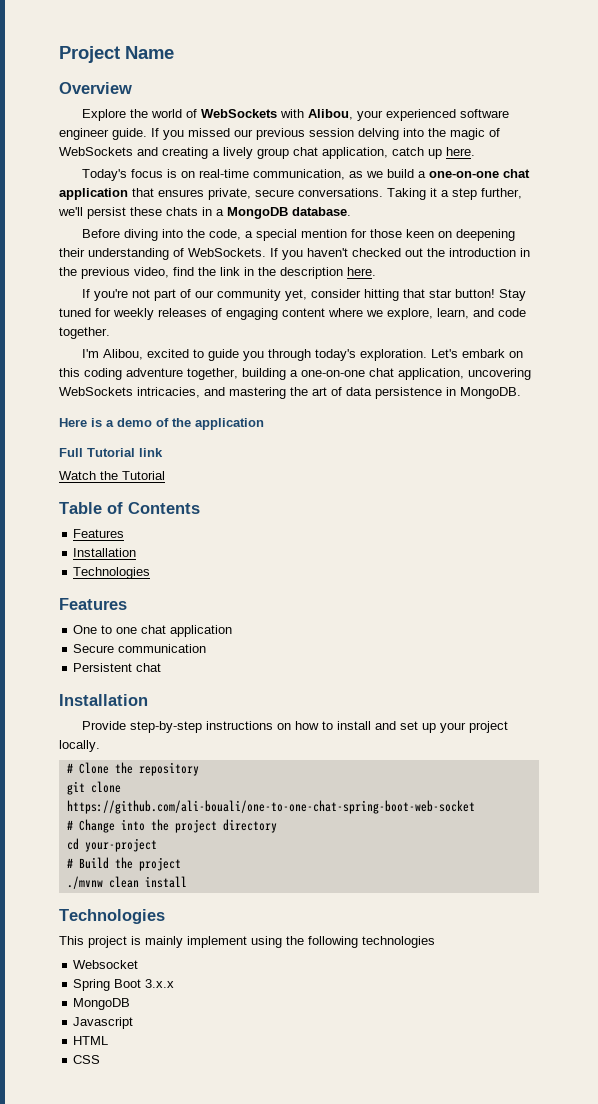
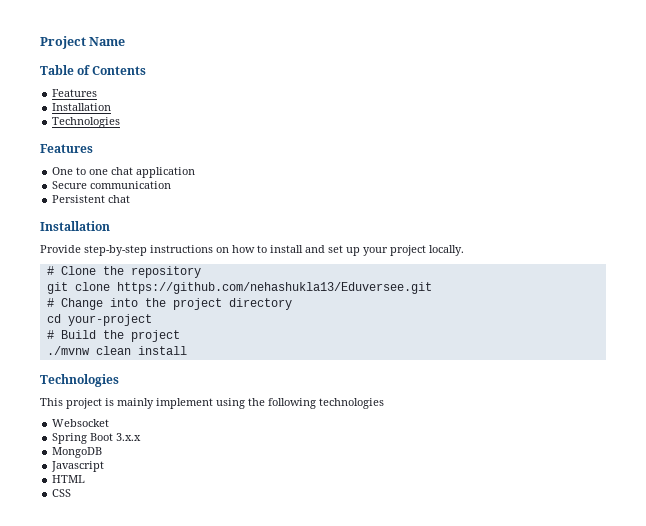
[59,82,132,94] [81,109,509,121] [59,128,500,140] [59,147,475,159] [81,169,530,181] [59,188,522,200] [58,207,351,219] [81,229,515,241] [59,248,530,260] [59,267,376,279] [81,289,526,301] [59,308,526,320] [59,327,110,339] [81,349,523,361] [59,368,531,380] [59,387,521,399] [59,418,264,430] [59,448,163,457] [59,471,165,480] // Overview // Explore the world of WebSockets with Alibou, your experienced software engineer guide. If you missed our previous session delving into the magic of WebSockets and creating a lively group chat application, catch up here. // Today's focus is on real-time communication, as we build a one-on-one chat application that ensures private, secure conversations. Taking it a step further, we'll persist these chats in a MongoDB database. // Before diving into the code, a special mention for those keen on deepening their understanding of WebSockets. If you haven't checked out the introduction in the previous video, find the link in the description here. // If you're not part of our community yet, consider hitting that star button! Stay tuned for weekly releases of engaging content where we explore, learn, and code together. // I'm Alibou, excited to guide you through today's exploration. Let's embark on this coding adventure together, building a one-on-one chat application, uncovering WebSockets intricacies, and mastering the art of data persistence in MongoDB. // Here is a demo of the application // Full Tutorial link // Watch the Tutorial -> (126, 41) none
[66,800,475,814] https://github.com/ali-bouali/one-to-one-chat-spring-boot-web-socket -> [116,282,432,294] https://github.com/nehashukla13/Eduversee.git

